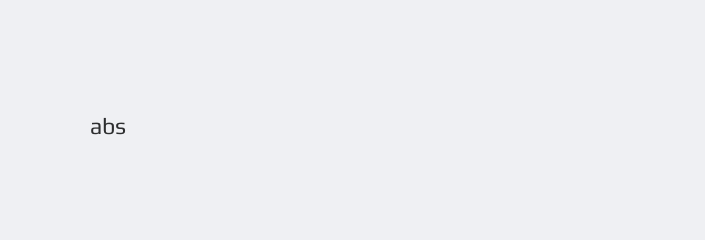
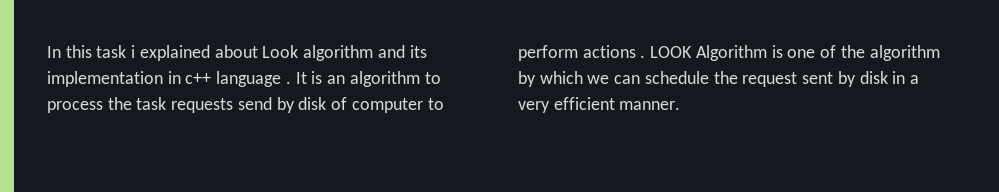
[90,117,126,135] abs -> [47,45,427,61] [47,71,441,87] [47,97,444,113] [518,45,940,61] [518,71,919,87] [518,97,681,113] In this task i explained about Look algorithm and its implementation in c++ language . It is an algorithm to process the task requests send by disk of computer to perform actions . LOOK Algorithm is one of the algorithm by which we can schedule the request sent by disk in a very efficient manner.

